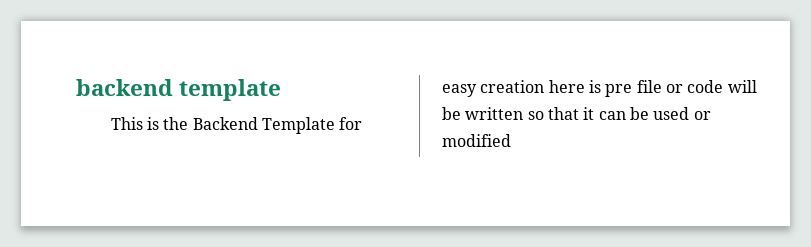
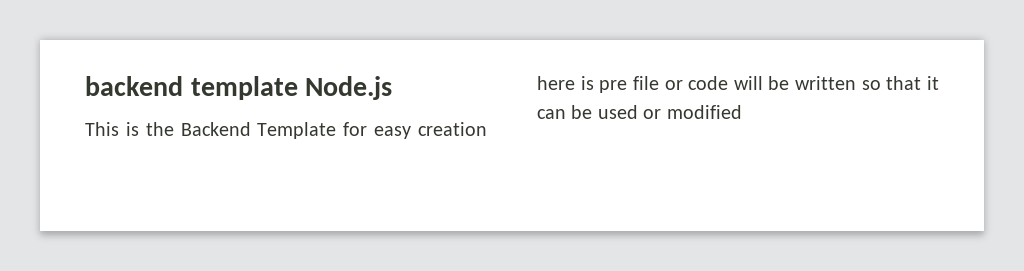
(282, 90) none -> [305,76,393,100] Node.js

